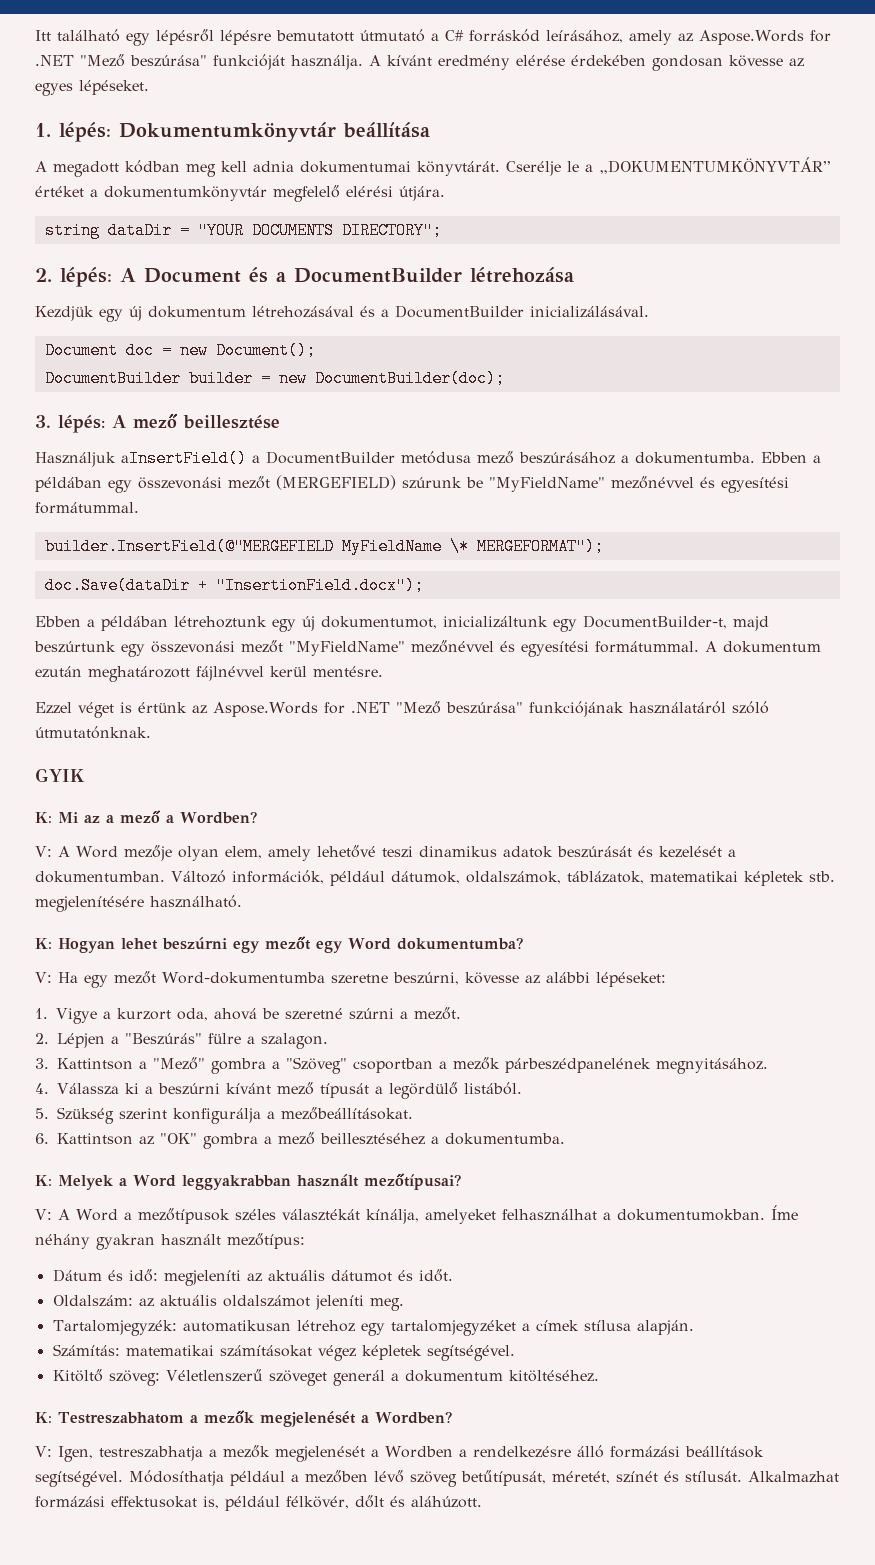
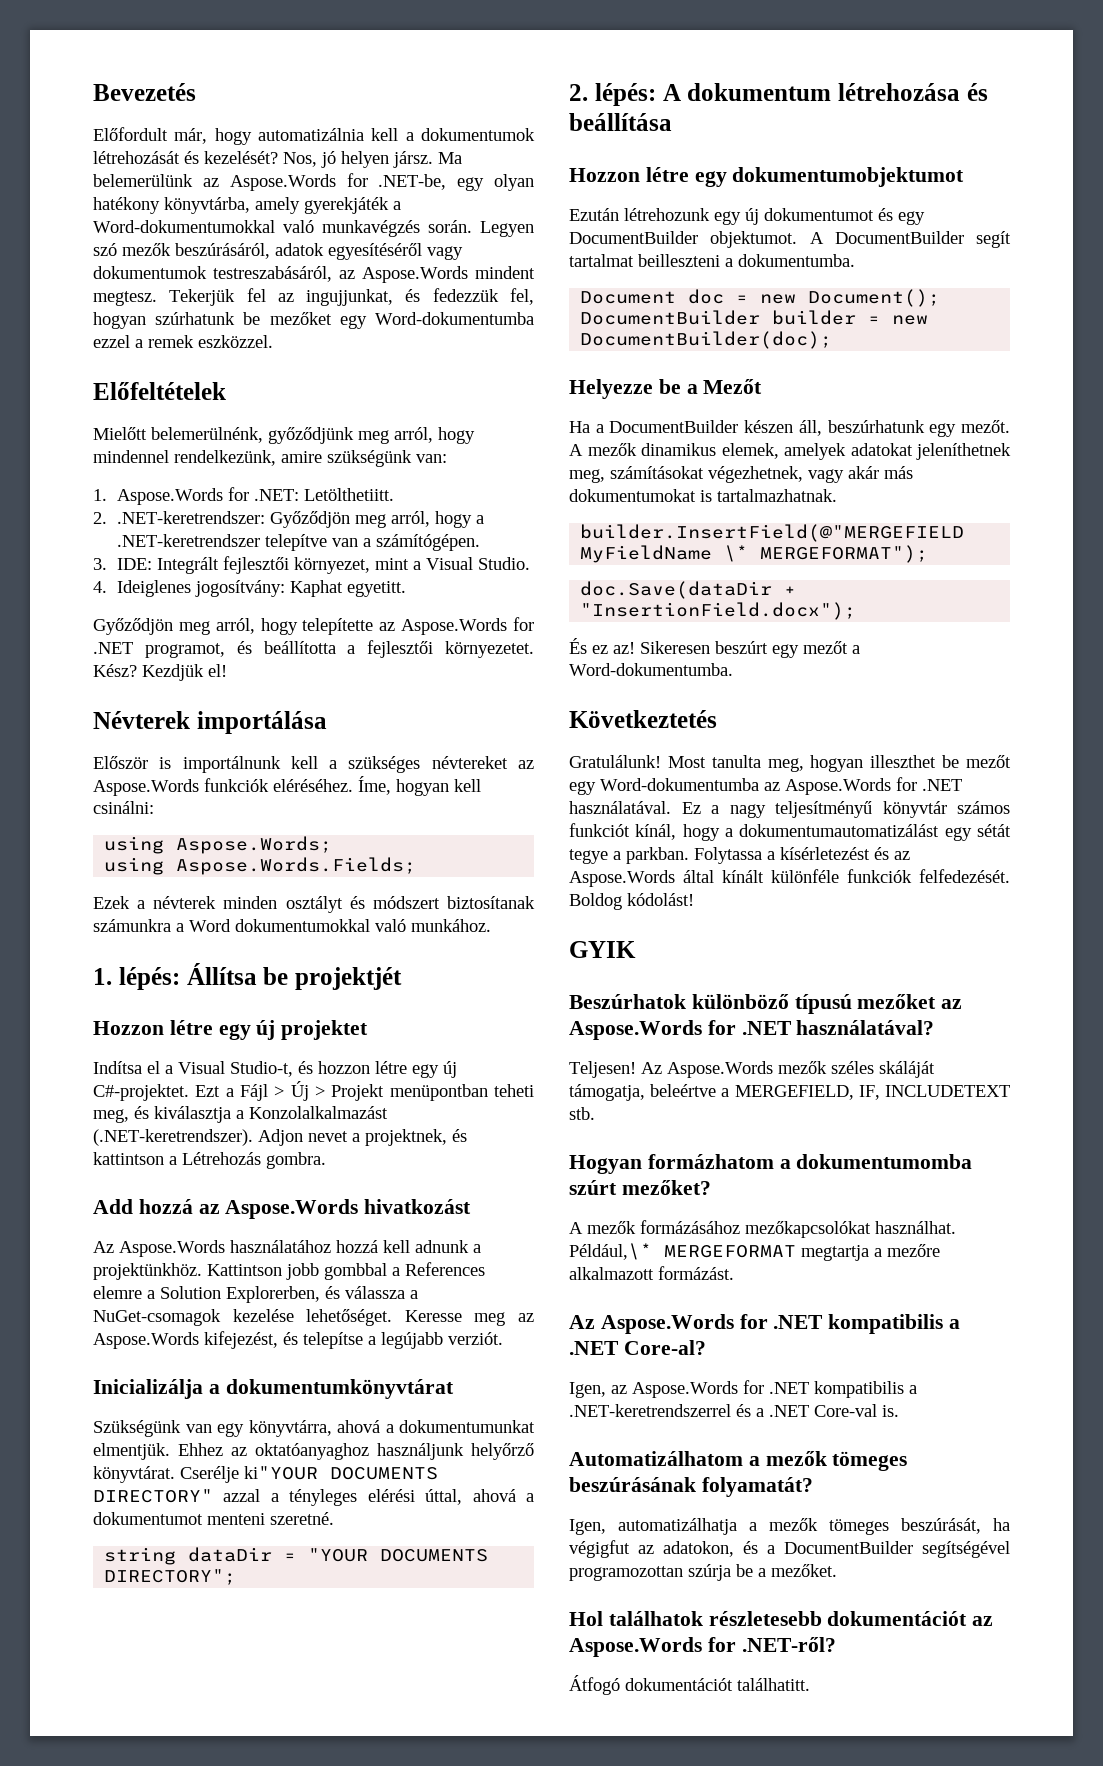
[35,29,831,46] [35,54,804,71] [35,80,149,96] [35,122,430,142] [35,157,830,177] [35,185,445,202] Itt található egy lépésről lépésre bemutatott útmutató a C# forráskód leírásához, amely az Aspose.Words for .NET "Mező beszúrása" funkcióját használja. A kívánt eredmény elérése érdekében gondosan kövesse az egyes lépéseket. // 1. lépés: Dokumentumkönyvtár beállítása // A megadott kódban meg kell adnia dokumentumai könyvtárát. Cserélje le a „DOKUMENTUMKÖNYVTÁR” értéket a dokumentumkönyvtár megfelelő elérési útjára. -> [93,83,196,101] [93,127,535,145] [93,151,462,168] [93,173,534,191] [93,197,401,214] [93,220,534,237] [93,243,463,260] [93,266,535,283] [93,288,534,306] [93,312,534,329] [93,335,273,348] [93,382,226,400] [93,427,475,444] [93,450,447,467] [93,487,394,505] [93,511,484,528] [116,534,480,551] [93,556,530,574] [93,580,406,597] [93,617,534,635] [93,640,534,658] [93,664,227,681] [93,711,327,734] [93,756,534,773] [93,776,481,796] [93,801,154,814] [104,836,333,854] [104,857,417,875] [93,896,535,913] [93,919,491,932] [93,963,402,990] [93,1020,369,1040] [93,1061,457,1078] [93,1081,534,1101] [93,1106,388,1123] [93,1129,467,1146] [93,1152,326,1169] [93,1199,472,1219] [93,1240,481,1257] [93,1262,485,1280] [93,1286,418,1303] [93,1309,534,1326] [93,1331,503,1349] [93,1379,454,1399] [93,1420,535,1437] [93,1443,534,1460] [93,1466,438,1483] [93,1489,534,1506] [93,1512,334,1525] Bevezetés // Előfordult már, hogy automatizálnia kell a dokumentumok létrehozását és kezelését? Nos, jó helyen jársz. Ma belemerülünk az Aspose.Words for .NET-be, egy olyan hatékony könyvtárba, amely gyerekjáték a Word-dokumentumokkal való munkavégzés során. Legyen szó mezők beszúrásáról, adatok egyesítéséről vagy dokumentumok testreszabásáról, az Aspose.Words mindent megtesz. Tekerjük fel az ingujjunkat, és fedezzük fel, hogyan szúrhatunk be mezőket egy Word-dokumentumba ezzel a remek eszközzel. // Előfeltételek // Mielőtt belemerülnénk, győződjünk meg arról, hogy mindennel rendelkezünk, amire szükségünk van: // 1. Aspose.Words for .NET: Letölthetiitt. // 2. .NET-keretrendszer: Győződjön meg arról, hogy a .NET-keretrendszer telepítve van a számítógépen. // 3. IDE: Integrált fejlesztői környezet, mint a Visual Studio. // 4. Ideiglenes jogosítvány: Kaphat egyetitt. // Győződjön meg arról, hogy telepítette az Aspose.Words for .NET programot, és beállította a fejlesztői környezetet. Kész? Kezdjük el! // Névterek importálása // Először is importálnunk kell a szükséges névtereket az Aspose.Words funkciók eléréséhez. Íme, hogyan kell csinálni: // using Aspose.Words; // using Aspose.Words.Fields; // Ezek a névterek minden osztályt és módszert biztosítanak számunkra a Word dokumentumokkal való munkához. // 1. lépés: Állítsa be projektjét // Hozzon létre egy új projektet // Indítsa el a Visual Studio-t, és hozzon létre egy új C#-projektet. Ezt a Fájl > Új > Projekt menüpontban teheti meg, és kiválasztja a Konzolalkalmazást (.NET-keretrendszer). Adjon nevet a projektnek, és kattintson a Létrehozás gombra. // Add hozzá az Aspose.Words hivatkozást // Az Aspose.Words használatához hozzá kell adnunk a projektünkhöz. Kattintson jobb gombbal a References elemre a Solution Explorerben, és válassza a NuGet-csomagok kezelése lehetőséget. Keresse meg az Aspose.Words kifejezést, és telepítse a legújabb verziót. // Inicializálja a dokumentumkönyvtárat // Szükségünk van egy könyvtárra, ahová a dokumentumunkat elmentjük. Ehhez az oktatóanyaghoz használjunk helyőrző könyvtárat. Cserélje ki"YOUR DOCUMENTS DIRECTORY" azzal a tényleges elérési úttal, ahová a dokumentumot menteni szeretné.
[144,267,574,283] [35,305,649,322] Document és a DocumentBuilder létrehozása // Kezdjük egy új dokumentum létrehozásával és a DocumentBuilder inicializálásával. -> [687,83,988,101] [569,113,672,131] [569,167,965,187] [569,208,925,225] [569,231,1011,248] [569,254,855,267] dokumentum létrehozása és beállítása // Hozzon létre egy dokumentumobjektumot // Ezután létrehozunk egy új dokumentumot és egy DocumentBuilder objektumot. A DocumentBuilder segít tartalmat beilleszteni a dokumentumba.
[35,414,280,433] [35,450,821,467] [35,475,789,493] [35,502,139,514] 3. lépés: A mező beillesztése // Használjuk aInsertField() a DocumentBuilder metódusa mező beszúrásához a dokumentumba. Ebben a példában egy összevonási mezőt (MERGEFIELD) szúrunk be "MyFieldName" mezőnévvel és egyesítési formátummal. -> [569,379,763,399] [569,420,1010,437] [569,443,1011,460] [569,466,913,483] [569,489,837,502] Helyezze be a Mezőt // Ha a DocumentBuilder készen áll, beszúrhatunk egy mezőt. A mezők dinamikus elemek, amelyek adatokat jeleníthetnek meg, számításokat végezhetnek, vagy akár más dokumentumokat is tartalmazhatnak.
[35,615,769,632] [34,640,821,657] [35,666,383,682] [35,701,769,718] [35,726,151,739] [35,768,85,782] [35,810,257,824] [35,845,736,861] [35,870,835,886] [35,895,242,912] [35,936,523,953] [35,971,666,988] [35,1007,461,1024] [35,1033,328,1049] [35,1057,768,1074] [35,1082,522,1099] [35,1107,413,1124] [35,1132,565,1149] [35,1173,461,1190] [35,1205,798,1224] [35,1233,305,1250] [52,1269,453,1286] [52,1295,404,1311] [52,1320,694,1336] [52,1344,515,1361] [52,1369,599,1386] [35,1410,452,1427] [35,1445,764,1462] [35,1470,839,1487] [35,1495,482,1511] Ebben a példában létrehoztunk egy új dokumentumot, inicializáltunk egy DocumentBuilder-t, majd beszúrtunk egy összevonási mezőt "MyFieldName" mezőnévvel és egyesítési formátummal. A dokumentum ezután meghatározott fájlnévvel kerül mentésre. // Ezzel véget is értünk az Aspose.Words for .NET "Mező beszúrása" funkciójának használatáról szóló útmutatónknak. // GYIK // K: Mi az a mező a Wordben? // V: A Word mezője olyan elem, amely lehetővé teszi dinamikus adatok beszúrását és kezelését a dokumentumban. Változó információk, például dátumok, oldalszámok, táblázatok, matematikai képletek stb. megjelenítésére használható. // K: Hogyan lehet beszúrni egy mezőt egy Word dokumentumba? // V: Ha egy mezőt Word-dokumentumba szeretne beszúrni, kövesse az alábbi lépéseket: // 1. Vigye a kurzort oda, ahová be szeretné szúrni a mezőt. // 2. Lépjen a "Beszúrás" fülre a szalagon. // 3. Kattintson a "Mező" gombra a "Szöveg" csoportban a mezők párbeszédpanelének megnyitásához. // 4. Válassza ki a beszúrni kívánt mező típusát a legördülő listából. // 5. Szükség szerint konfigurálja a mezőbeállításokat. // 6. Kattintson az "OK" gombra a mező beillesztéséhez a dokumentumba. // K: Melyek a Word leggyakrabban használt mezőtípusai? // V: A Word a mezőtípusok széles választékát kínálja, amelyeket felhasználhat a dokumentumokban. Íme néhány gyakran használt mezőtípus: // Dátum és idő: megjeleníti az aktuális dátumot és időt. // Oldalszám: az aktuális oldalszámot jeleníti meg. // Tartalomjegyzék: automatikusan létrehoz egy tartalomjegyzéket a címek stílusa alapján. // Számítás: matematikai számításokat végez képletek segítségével. // Kitöltő szöveg: Véletlenszerű szöveget generál a dokumentum kitöltéséhez. // K: Testreszabhatom a mezők megjelenését a Wordben? // V: Igen, testreszabhatja a mezők megjelenését a Wordben a rendelkezésre álló formázási beállítások segítségével. Módosíthatja például a mezőben lévő szöveg betűtípusát, méretét, színét és stílusát. Alkalmazhat formázási effektusokat is, például félkövér, dőlt és aláhúzott. -> [569,638,860,658] [569,663,733,676] [569,710,717,728] [569,755,1011,772] [569,777,962,795] [569,801,1010,818] [569,823,1011,841] [569,847,910,864] [569,869,1010,887] [569,893,694,910] [569,941,636,958] [569,994,963,1014] [569,1020,935,1040] [569,1061,935,1078] [569,1084,1010,1101] [569,1107,595,1120] [569,1154,973,1174] [569,1180,711,1195] [569,1220,956,1238] [569,1243,940,1261] [569,1266,734,1280] [569,1314,961,1334] [569,1340,706,1355] [569,1380,917,1398] [569,1404,899,1417] [569,1451,908,1471] [569,1477,813,1497] [569,1518,1010,1535] [569,1540,1010,1558] [569,1564,837,1581] [569,1611,994,1626] [569,1637,836,1657] [569,1675,810,1695] És ez az! Sikeresen beszúrt egy mezőt a Word-dokumentumba. // Következtetés // Gratulálunk! Most tanulta meg, hogyan illeszthet be mezőt egy Word-dokumentumba az Aspose.Words for .NET használatával. Ez a nagy teljesítményű könyvtár számos funkciót kínál, hogy a dokumentumautomatizálást egy sétát tegye a parkban. Folytassa a kísérletezést és az Aspose.Words által kínált különféle funkciók felfedezését. Boldog kódolást! // GYIK // Beszúrhatok különböző típusú mezőket az Aspose.Words for .NET használatával? // Teljesen! Az Aspose.Words mezők széles skáláját támogatja, beleértve a MERGEFIELD, IF, INCLUDETEXT stb. // Hogyan formázhatom a dokumentumomba szúrt mezőket? // A mezők formázásához mezőkapcsolókat használhat. Például,\* MERGEFORMAT megtartja a mezőre alkalmazott formázást. // Az Aspose.Words for .NET kompatibilis a .NET Core-al? // Igen, az Aspose.Words for .NET kompatibilis a .NET-keretrendszerrel és a .NET Core-val is. // Automatizálhatom a mezők tömeges beszúrásának folyamatát? // Igen, automatizálhatja a mezők tömeges beszúrását, ha végigfut az adatokon, és a DocumentBuilder segítségével programozottan szúrja be a mezőket. // Hol találhatok részletesebb dokumentációt az Aspose.Words for .NET-ről? // Átfogó dokumentációt találhatitt.

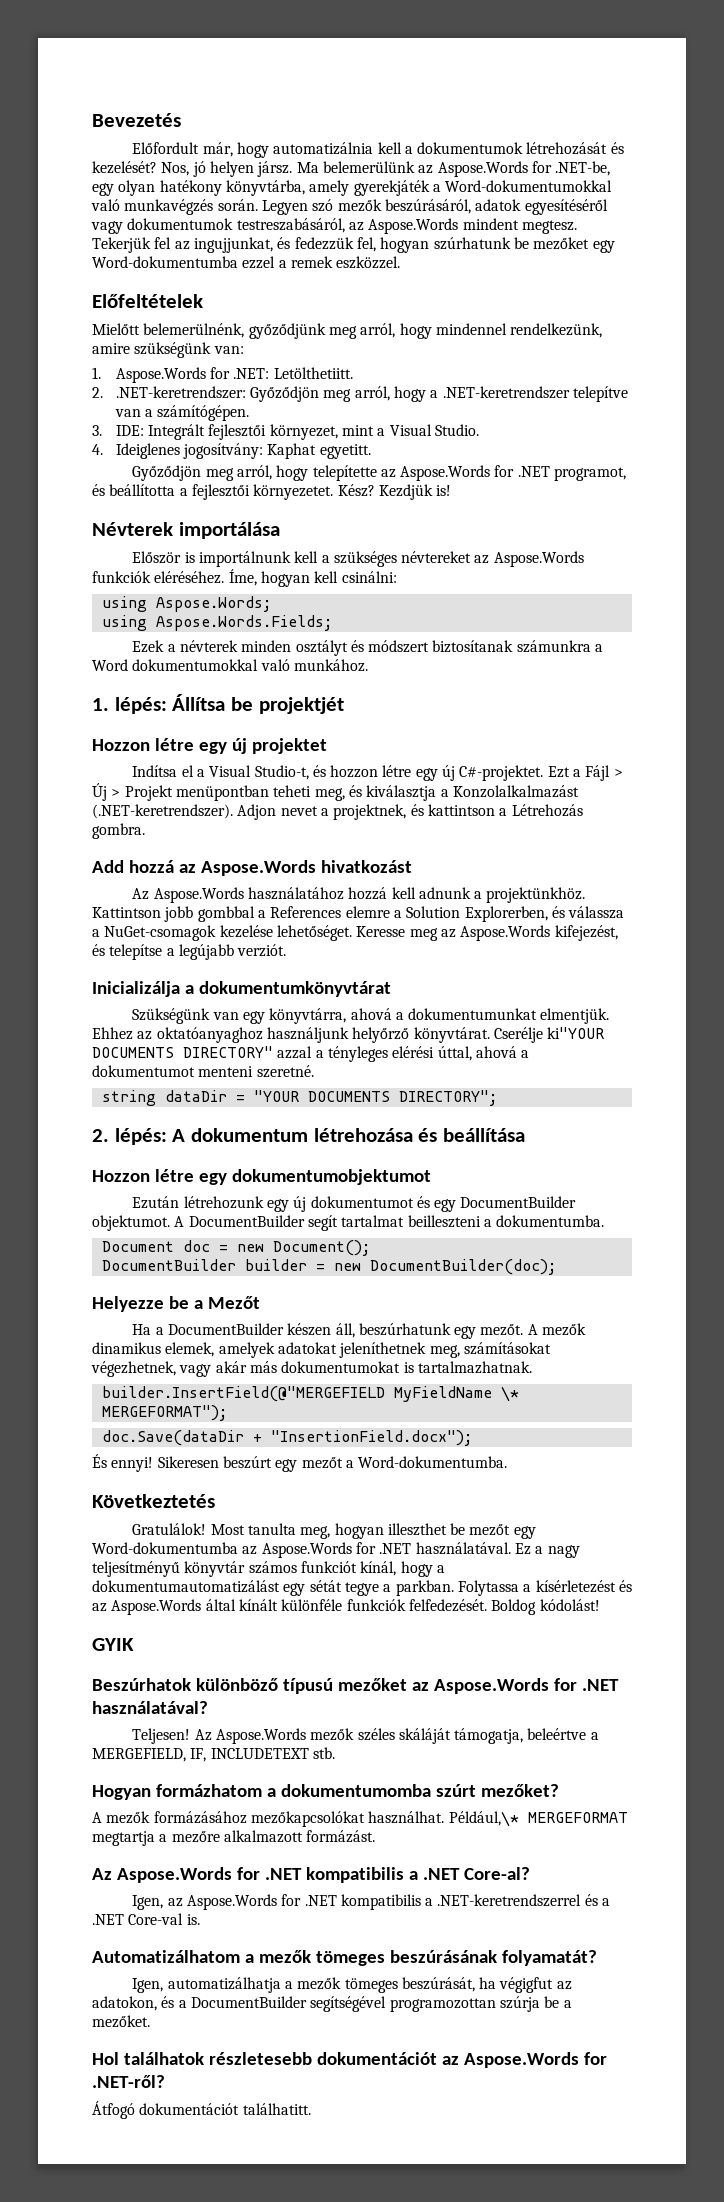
[208,664,227,677] el! -> [436,485,452,496] is!
[592,642,635,654] ez az! -> [111,1457,154,1472] ennyi!
[569,755,661,768] Gratulálunk! -> [132,1523,207,1535] Gratulálok!

